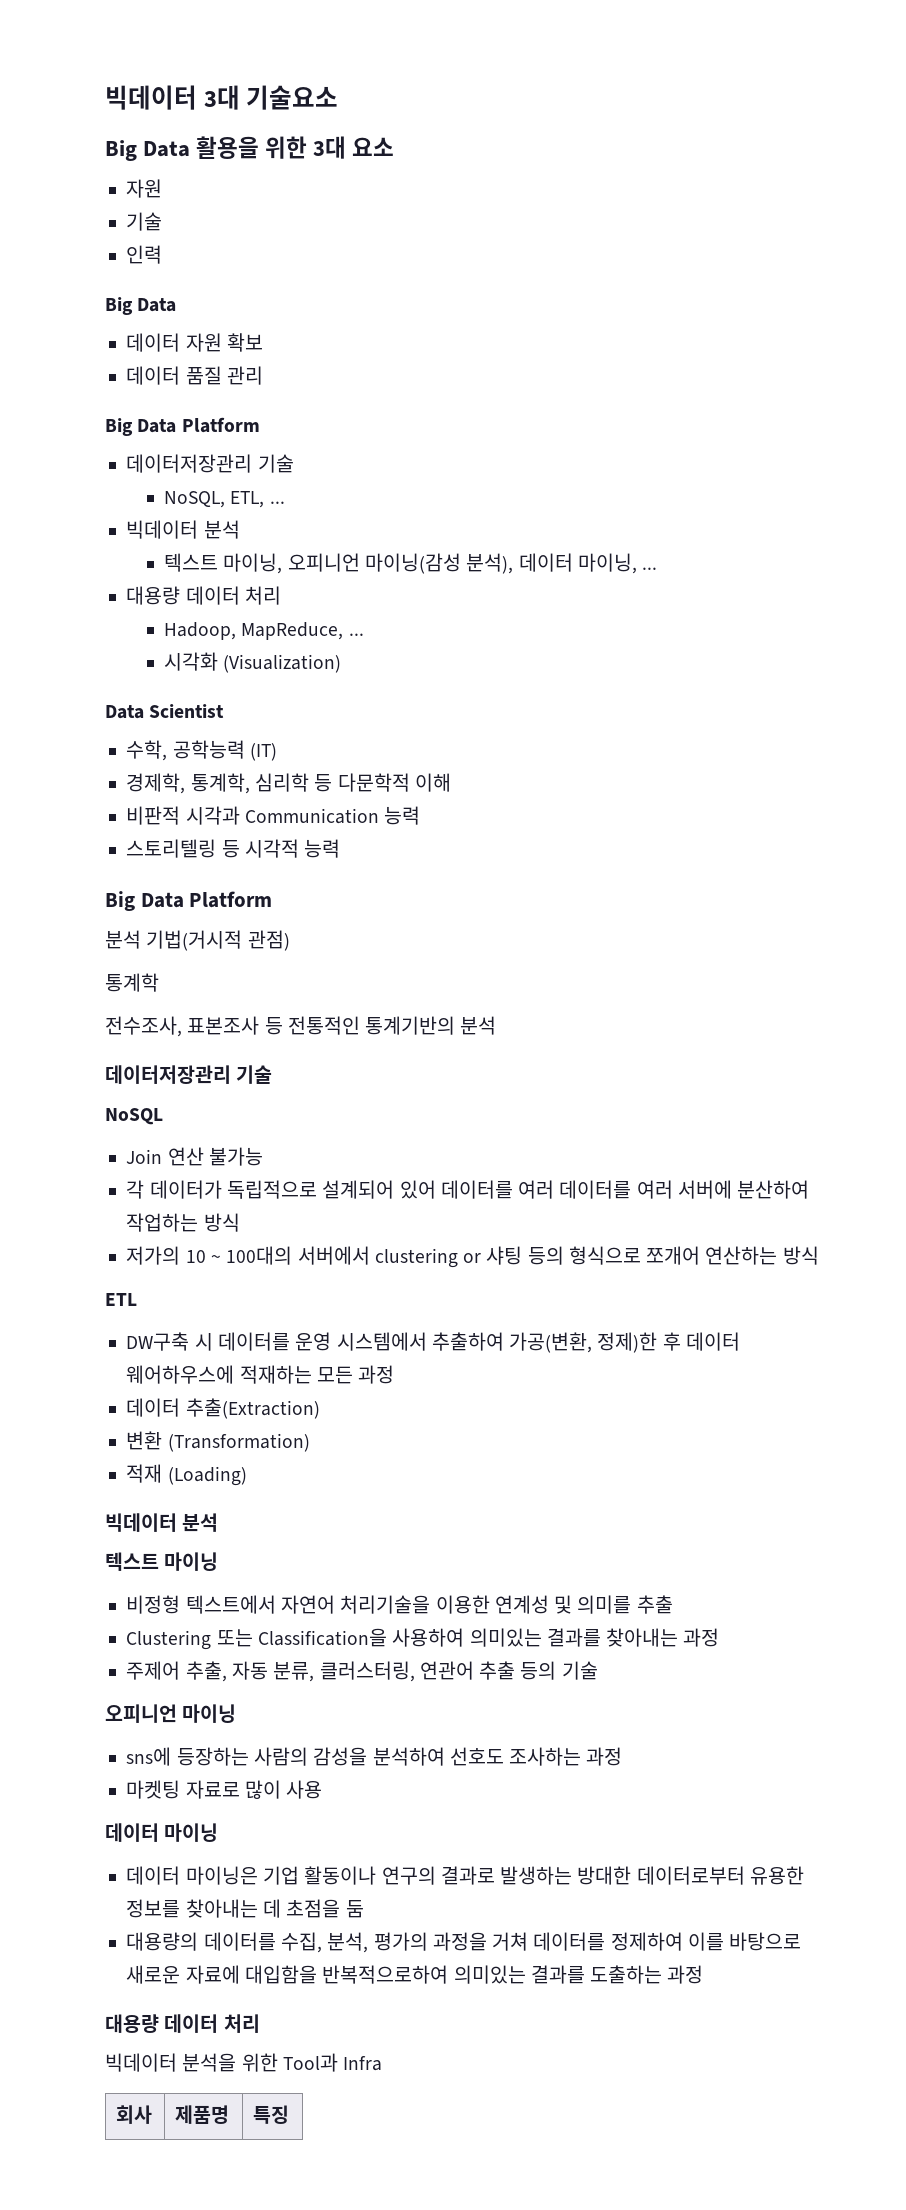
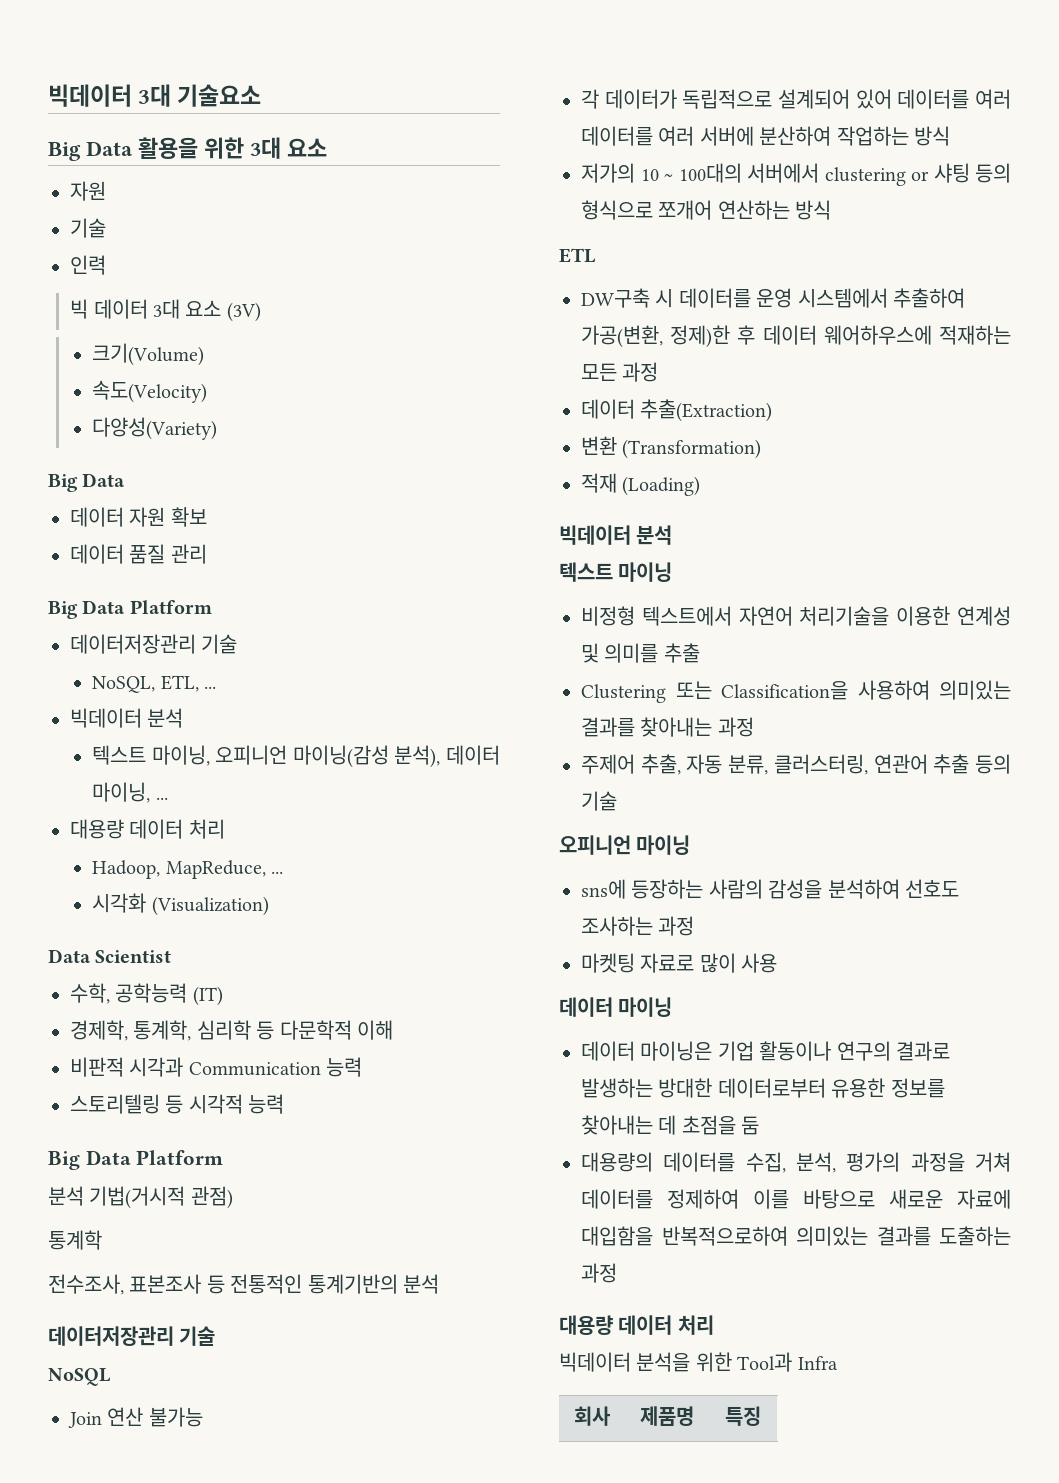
(163, 254) none -> [70,299,261,322] [92,343,205,366] [92,380,208,403] [92,417,218,440] // 빅 데이터 3대 요소 (3V) // 크기(Volume) // 속도(Velocity) // 다양성(Variety)

